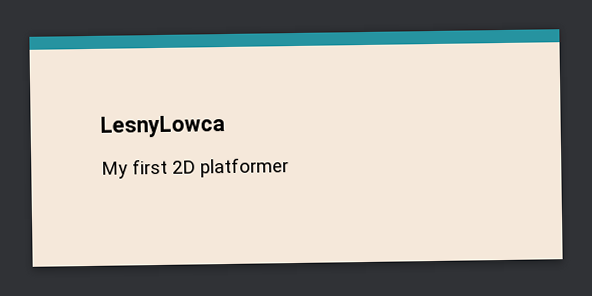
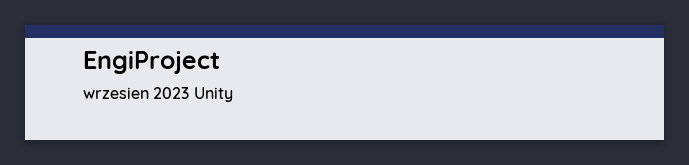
[100,115,225,138] [101,157,289,179] LesnyLowca // My first 2D platformer -> [83,51,220,74] [83,87,233,102] EngiProject // wrzesien 2023 Unity

